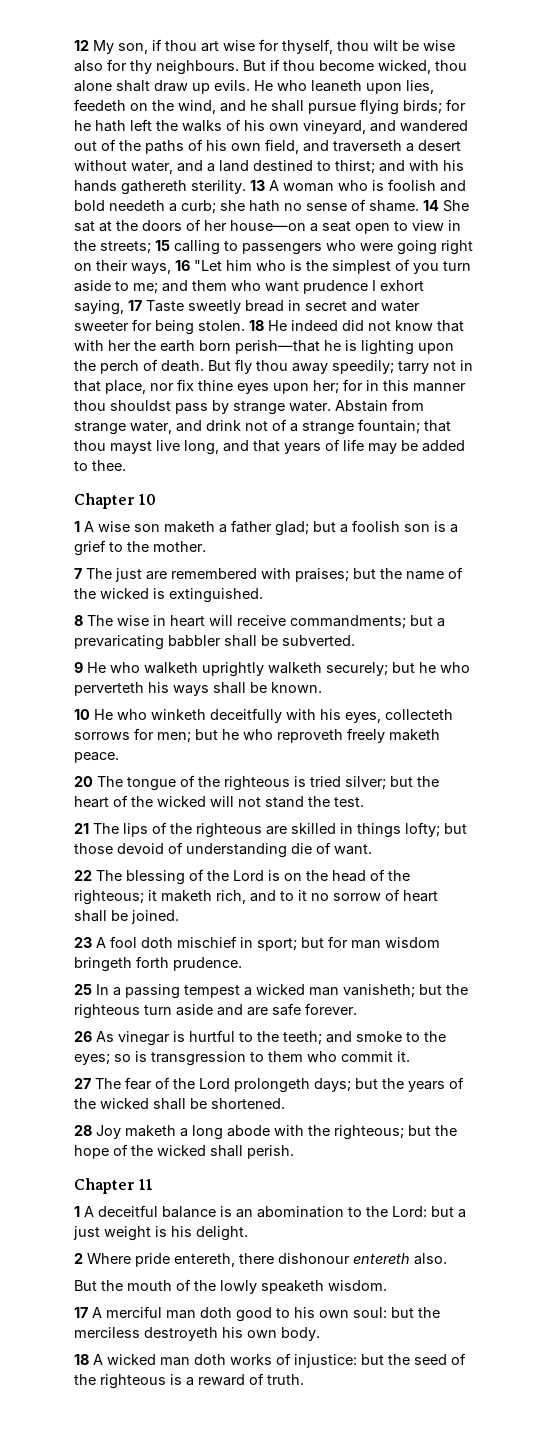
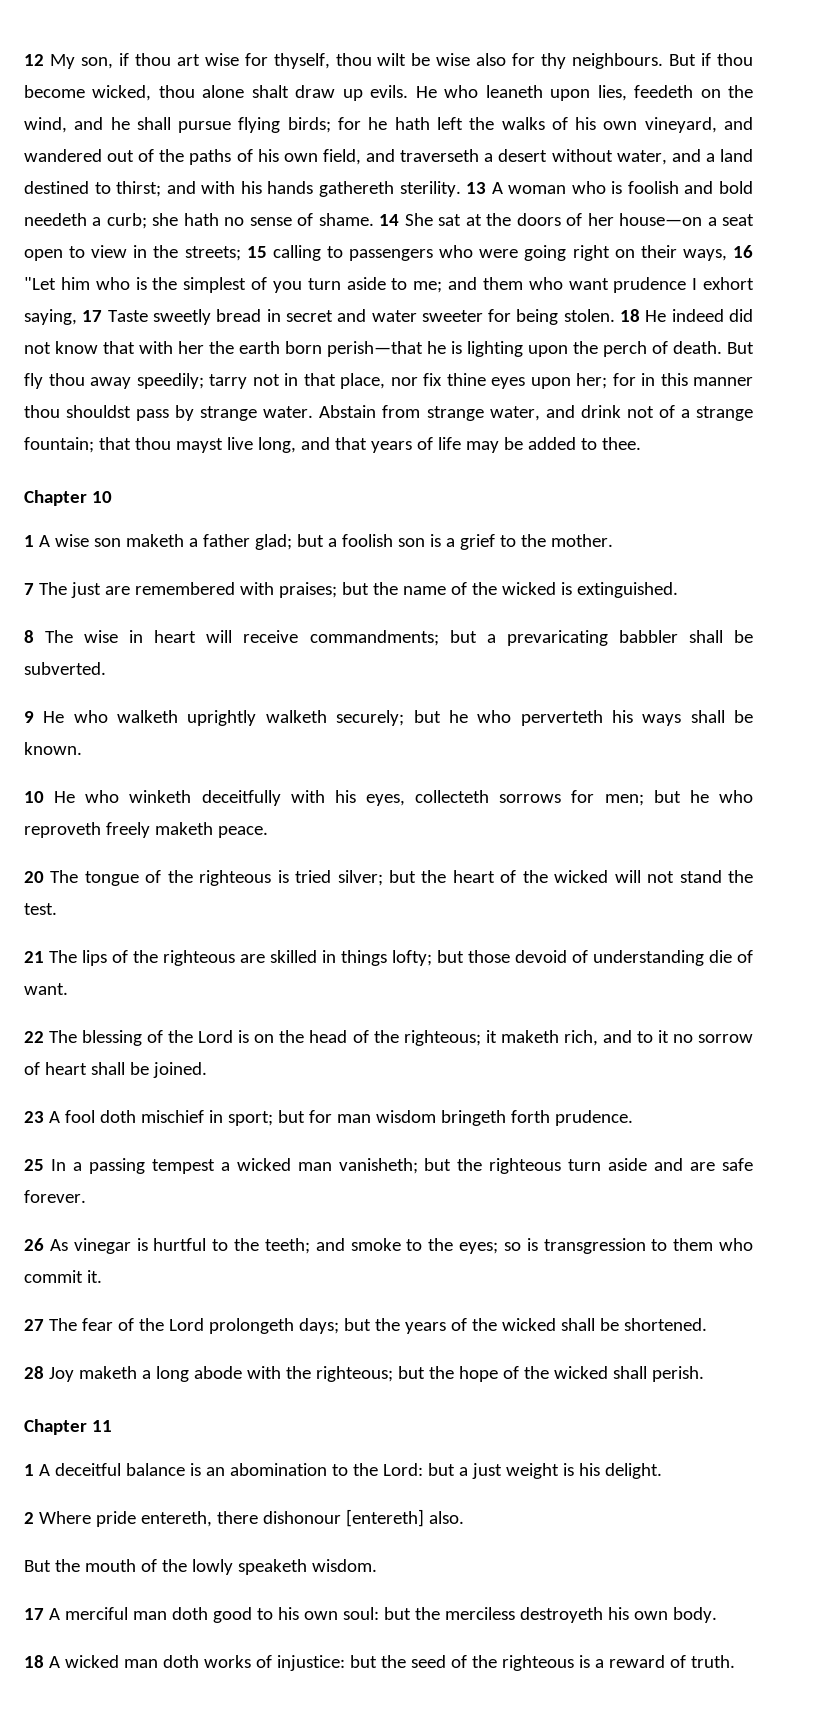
[353,1253,410,1264] entereth -> [345,1509,424,1527] [entereth]

